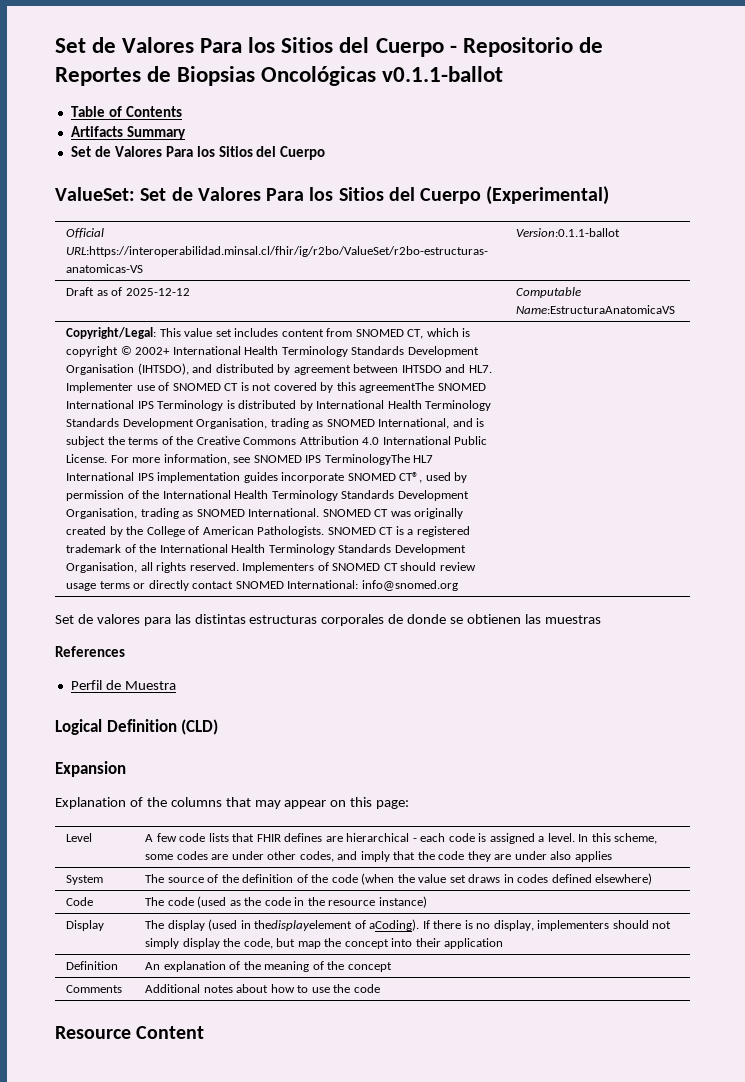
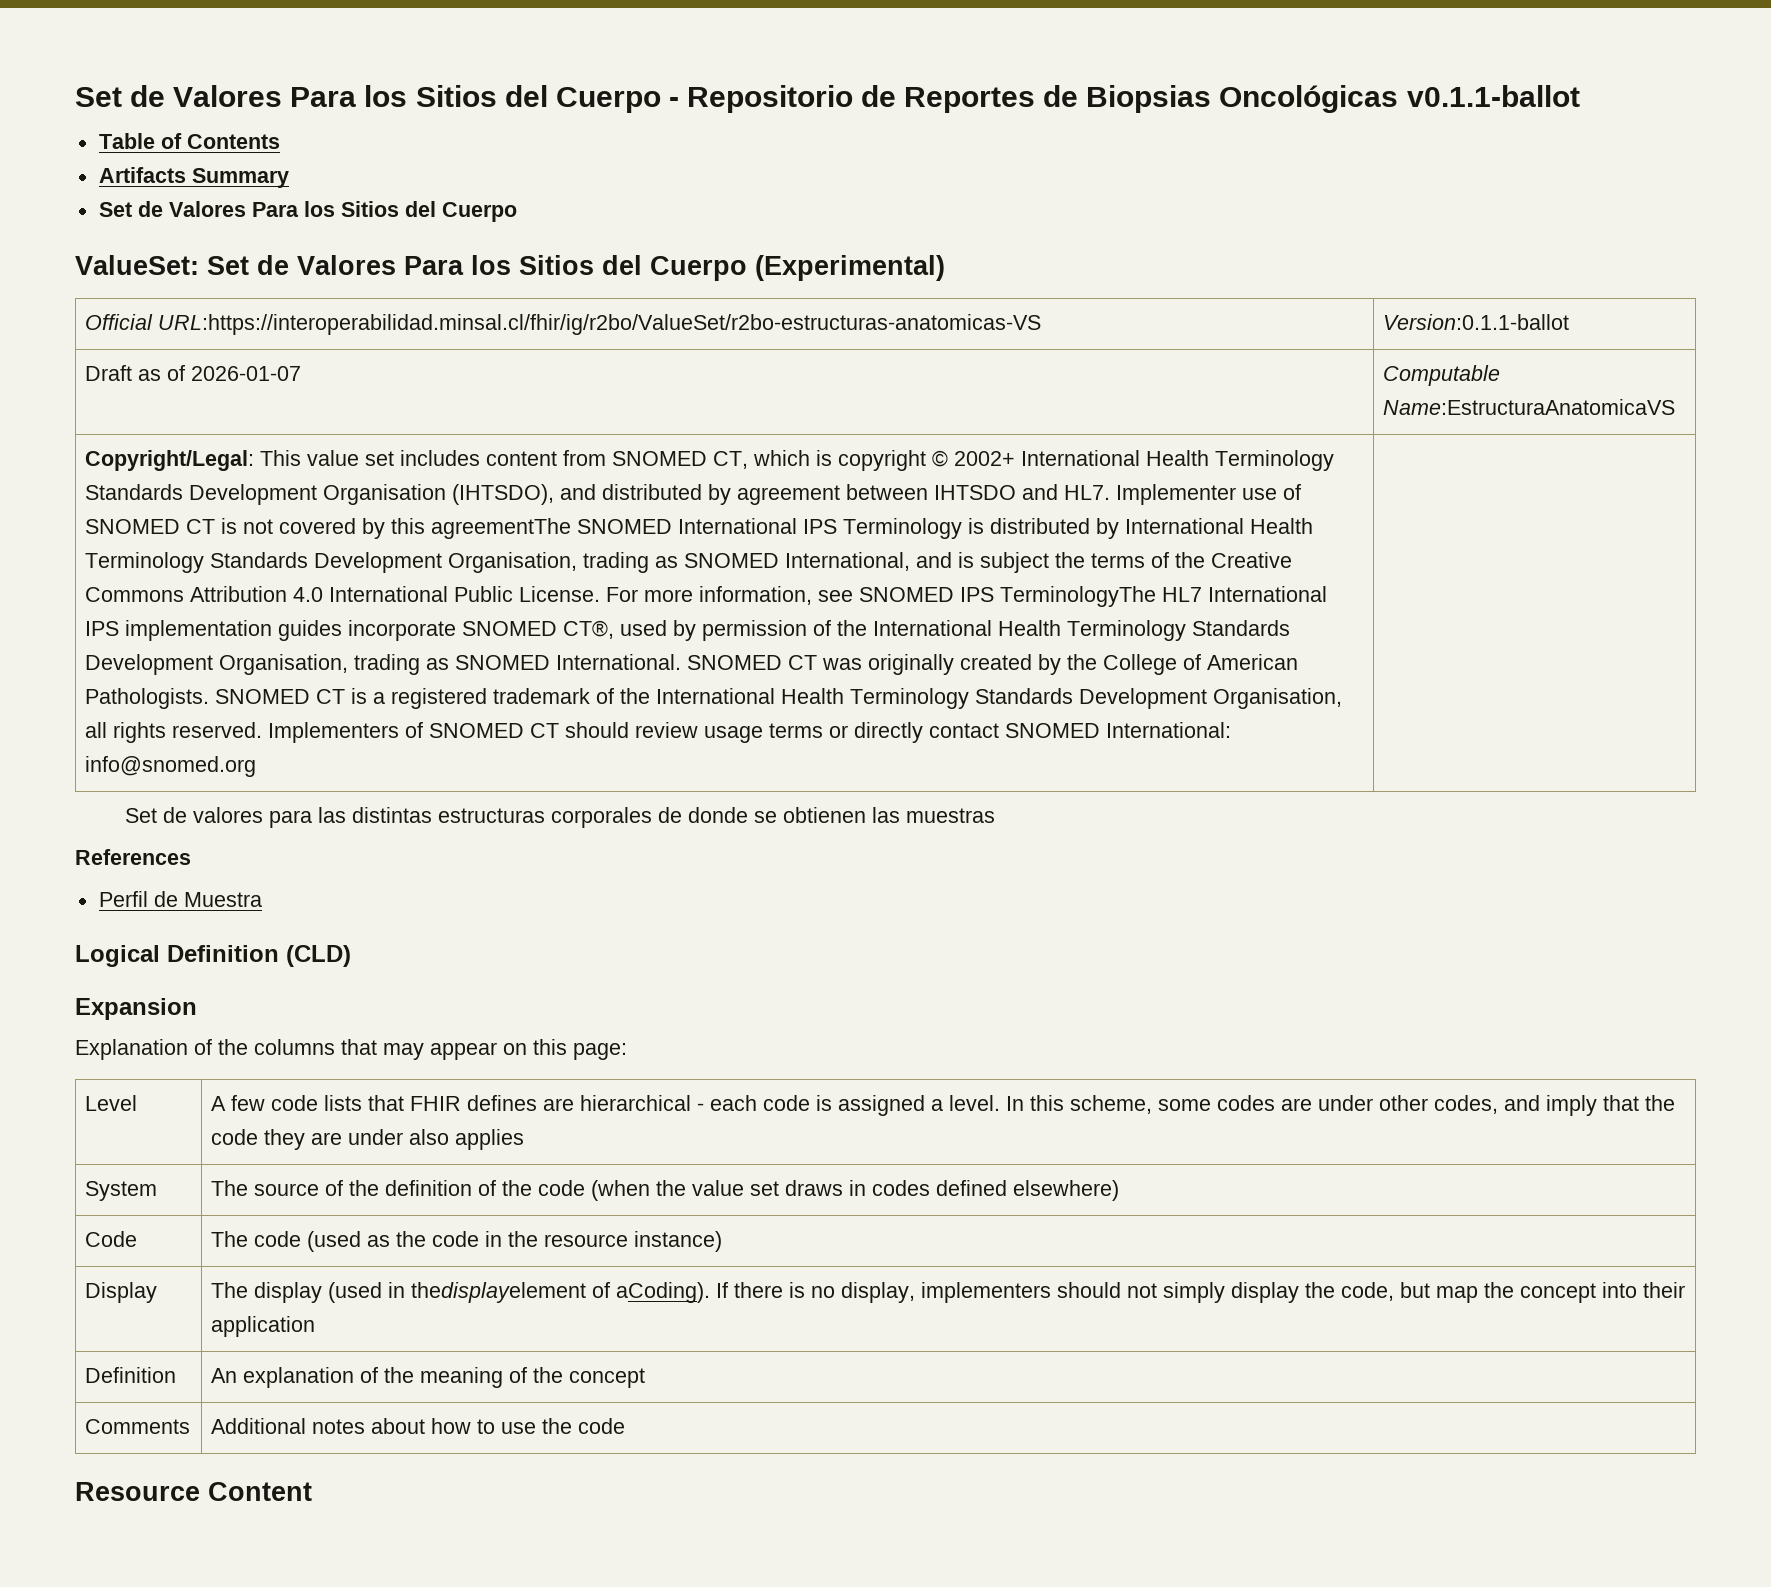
[125,288,190,296] 2025-12-12 -> [191,366,302,381] 2026-01-07

